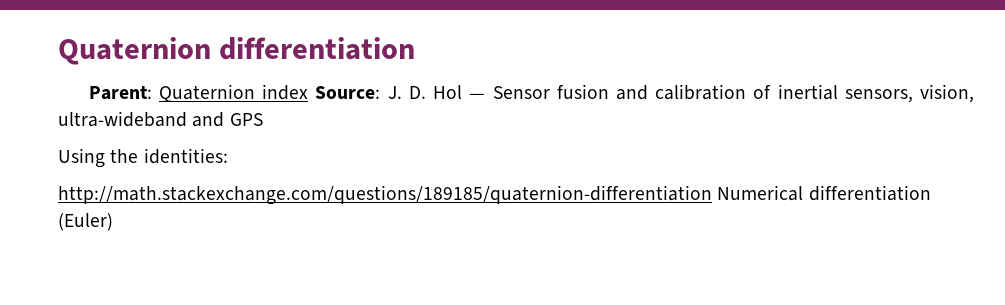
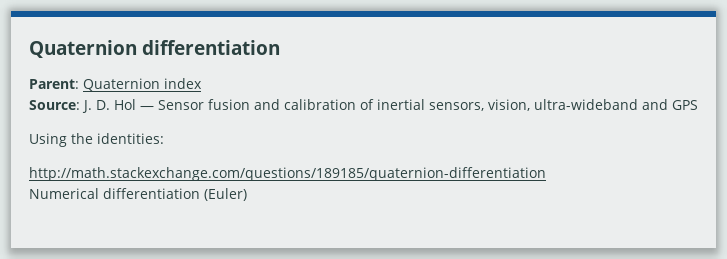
(309, 92) none -> (202, 83) //
(712, 195) none -> (546, 174) //

